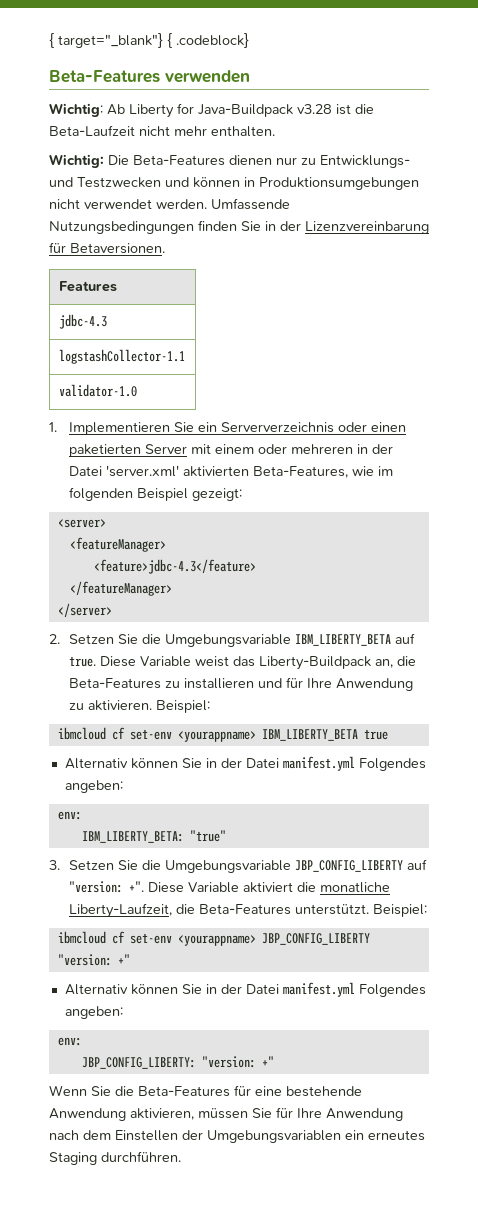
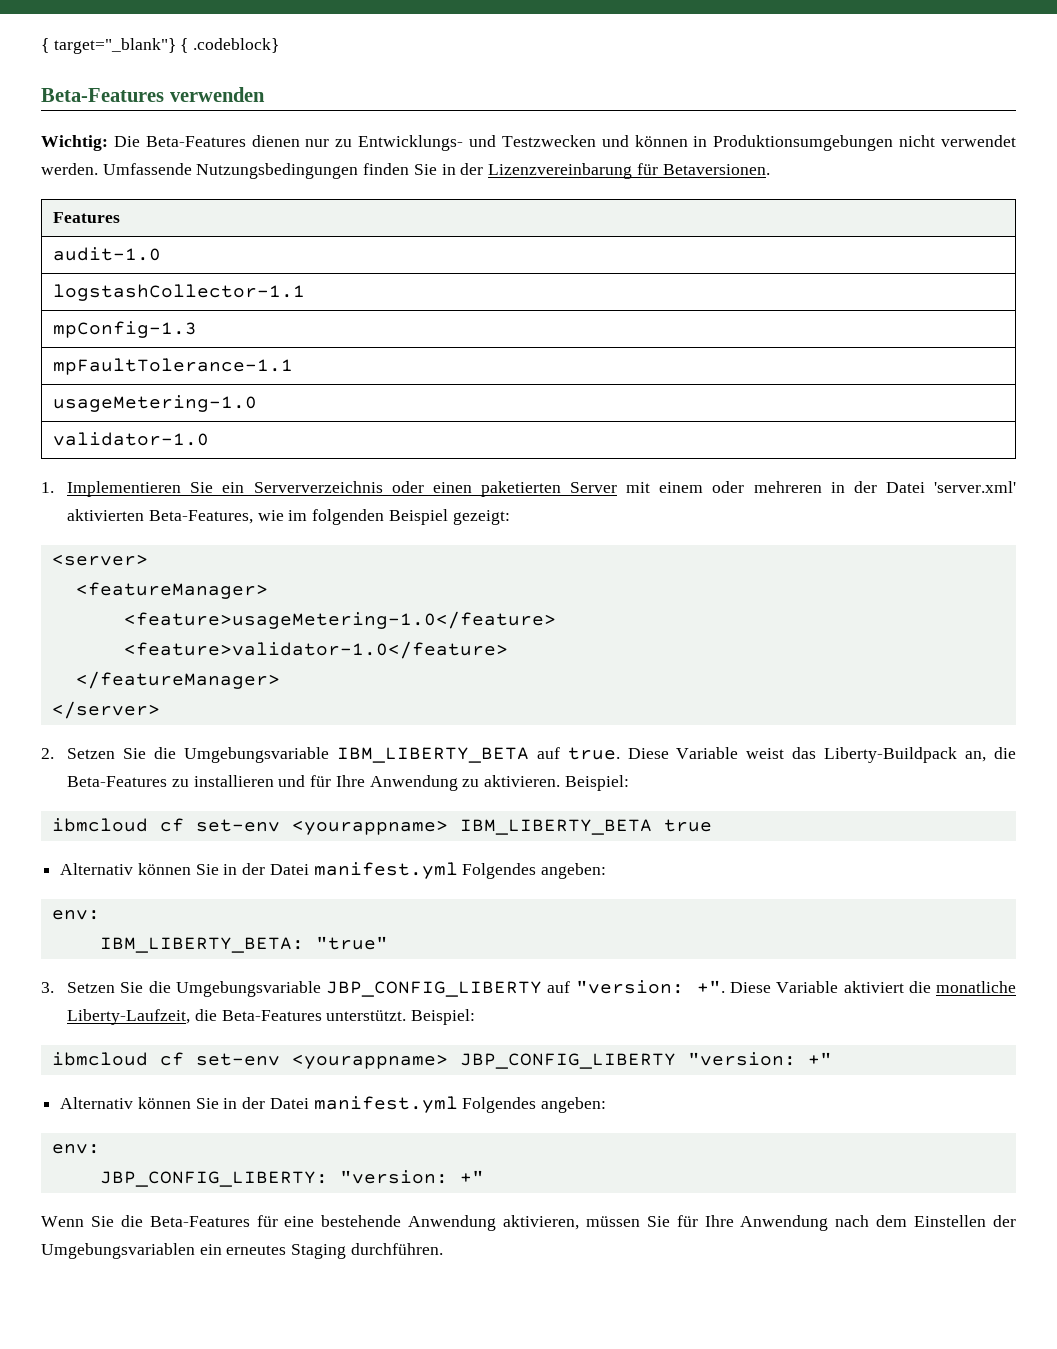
[49,103,374,118] [49,125,275,137] // Wichtig: Ab Liberty for Java-Buildpack v3.28 ist die Beta-Laufzeit nicht mehr enthalten. -> (265, 94) none
[58,314,107,329] jdbc-4.3 -> [53,247,162,261] audit-1.0
(185, 356) none -> [53,321,198,338] [53,358,294,375] [53,395,258,412] // mpConfig-1.3 // mpFaultTolerance-1.1 // usageMetering-1.0
[93,559,256,574] <feature>jdbc-4.3</feature> -> [123,611,556,629] [123,641,508,659] <feature>usageMetering-1.0</feature> // <feature>validator-1.0</feature>

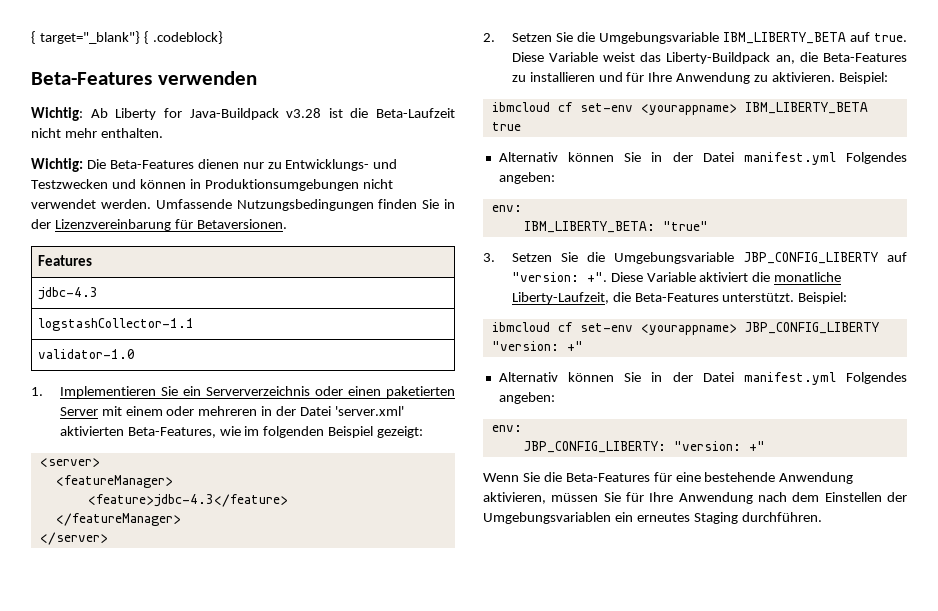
(265, 94) none -> [31,107,455,121] [31,128,163,138] // Wichtig: Ab Liberty for Java-Buildpack v3.28 ist die Beta-Laufzeit nicht mehr enthalten.
[53,247,162,261] audit-1.0 -> [38,287,99,300] jdbc-4.3
[53,321,198,338] [53,358,294,375] [53,395,258,412] // mpConfig-1.3 // mpFaultTolerance-1.1 // usageMetering-1.0 -> (195, 324) none
[123,611,556,629] [123,641,508,659] <feature>usageMetering-1.0</feature> // <feature>validator-1.0</feature> -> [87,494,288,507] <feature>jdbc-4.3</feature>

